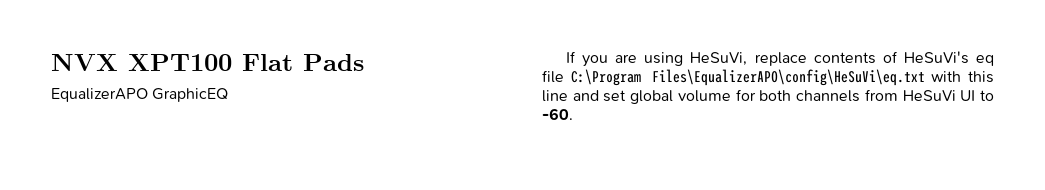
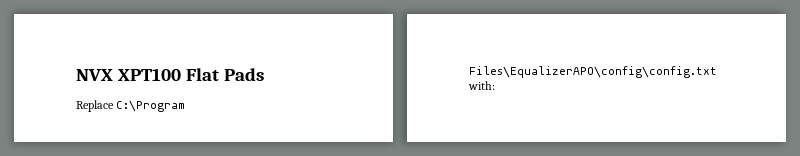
[51,88,229,102] [566,51,994,67] [542,69,994,86] [542,89,994,104] [542,108,573,120] EqualizerAPO GraphicEQ // If you are using HeSuVi, replace contents of HeSuVi's eq file C:\Program Files\EqualizerAPO\config\HeSuVi\eq.txt with this line and set global volume for both channels from HeSuVi UI to -60. -> [76,100,186,112] [469,66,717,78] [468,81,495,90] Replace C:\Program Files\EqualizerAPO\config\config.txt with:

